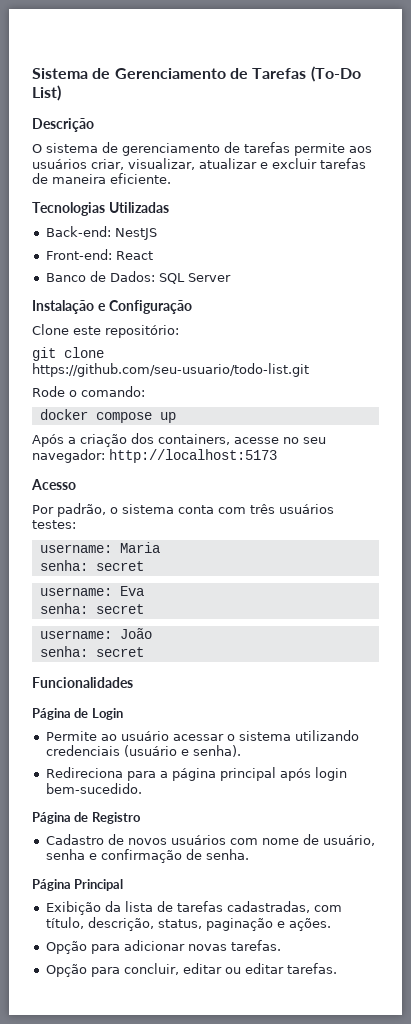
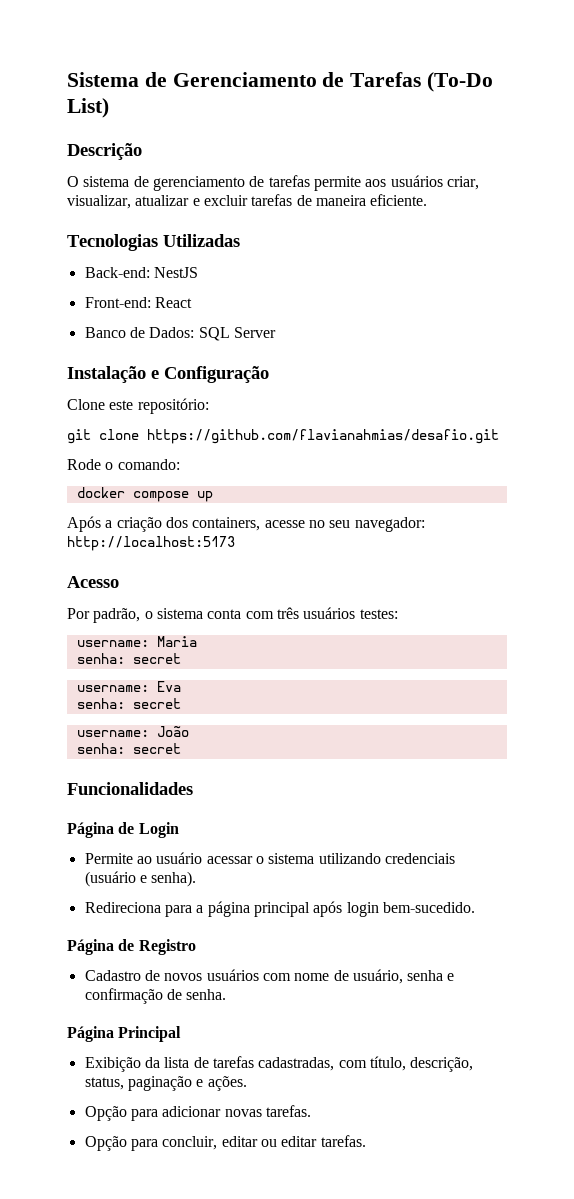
[32,363,309,377] https://github.com/seu-usuario/todo-list.git -> [147,429,499,444] https://github.com/flavianahmias/desafio.git

